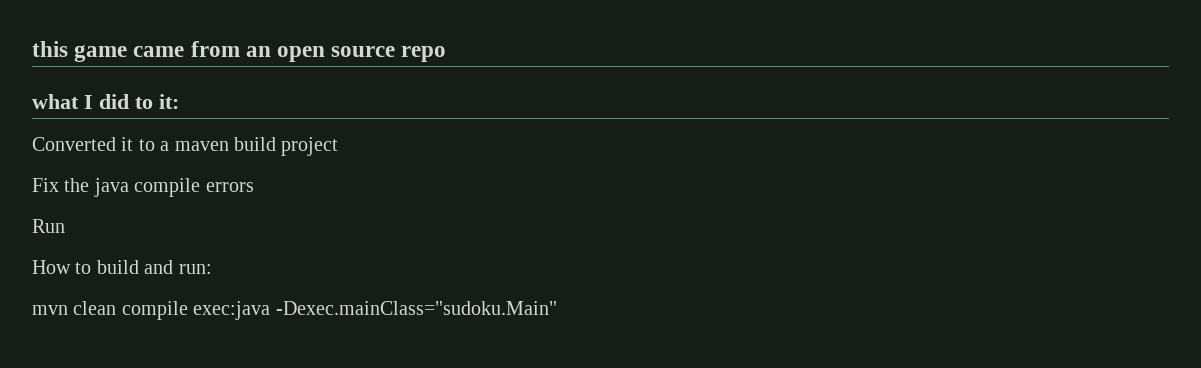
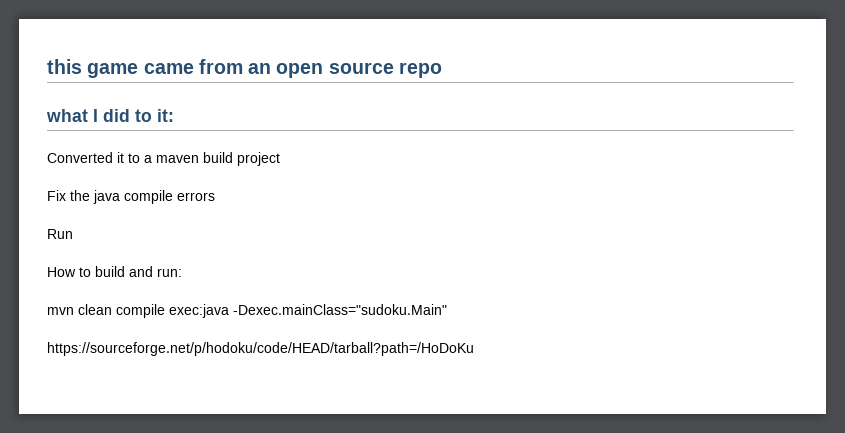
(557, 308) none -> [47,342,474,356] // https://sourceforge.net/p/hodoku/code/HEAD/tarball?path=/HoDoKu

